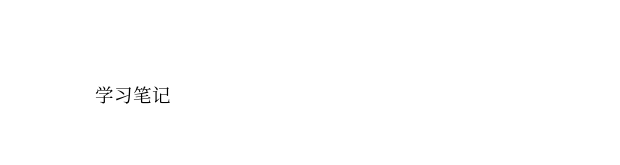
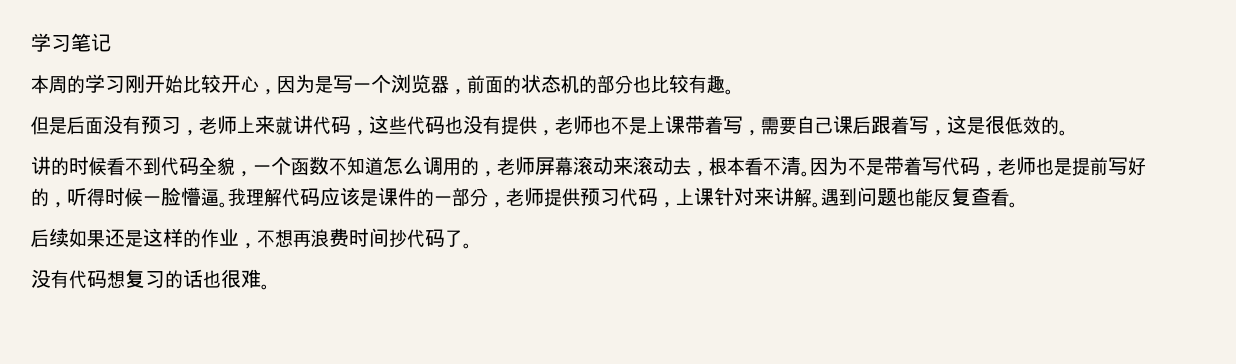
(171, 95) none -> [31,74,734,95] [31,115,1068,136] [31,156,1146,177] [31,187,1018,208] [31,228,472,249] [31,269,270,290] // 本周的学习刚开始比较开心，因为是写一个浏览器，前面的状态机的部分也比较有趣。 // 但是后面没有预习，老师上来就讲代码，这些代码也没有提供，老师也不是上课带着写，需要自己课后跟着写，这是很低效的。 // 讲的时候看不到代码全貌，一个函数不知道怎么调用的，老师屏幕滚动来滚动去，根本看不清。因为不是带着写代码，老师也是提前写好的，听得时候一脸懵逼。我理解代码应该是课件的一部分，老师提供预习代码，上课针对来讲解。遇到问题也能反复查看。 // 后续如果还是这样的作业，不想再浪费时间抄代码了。 // 没有代码想复习的话也很难。

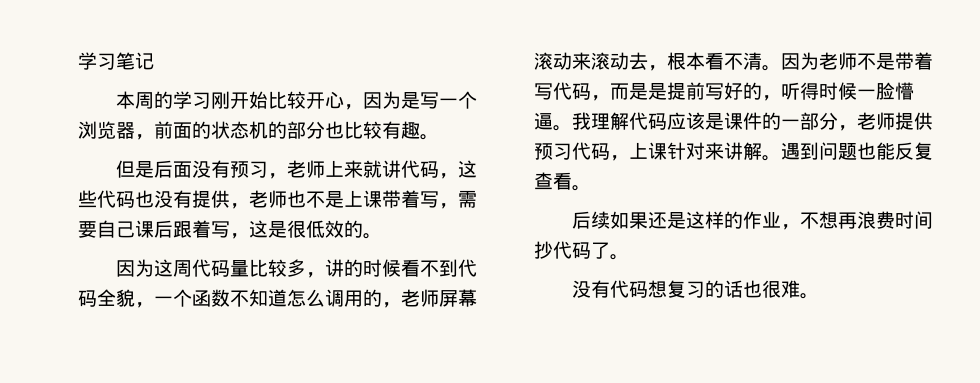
(1068, 133) none -> [116,259,326,278] 因为这周代码量比较多，
(848, 165) none -> [819,52,857,70] 老师
[998,156,1054,175] 老师也 -> [610,83,648,100] 而是

